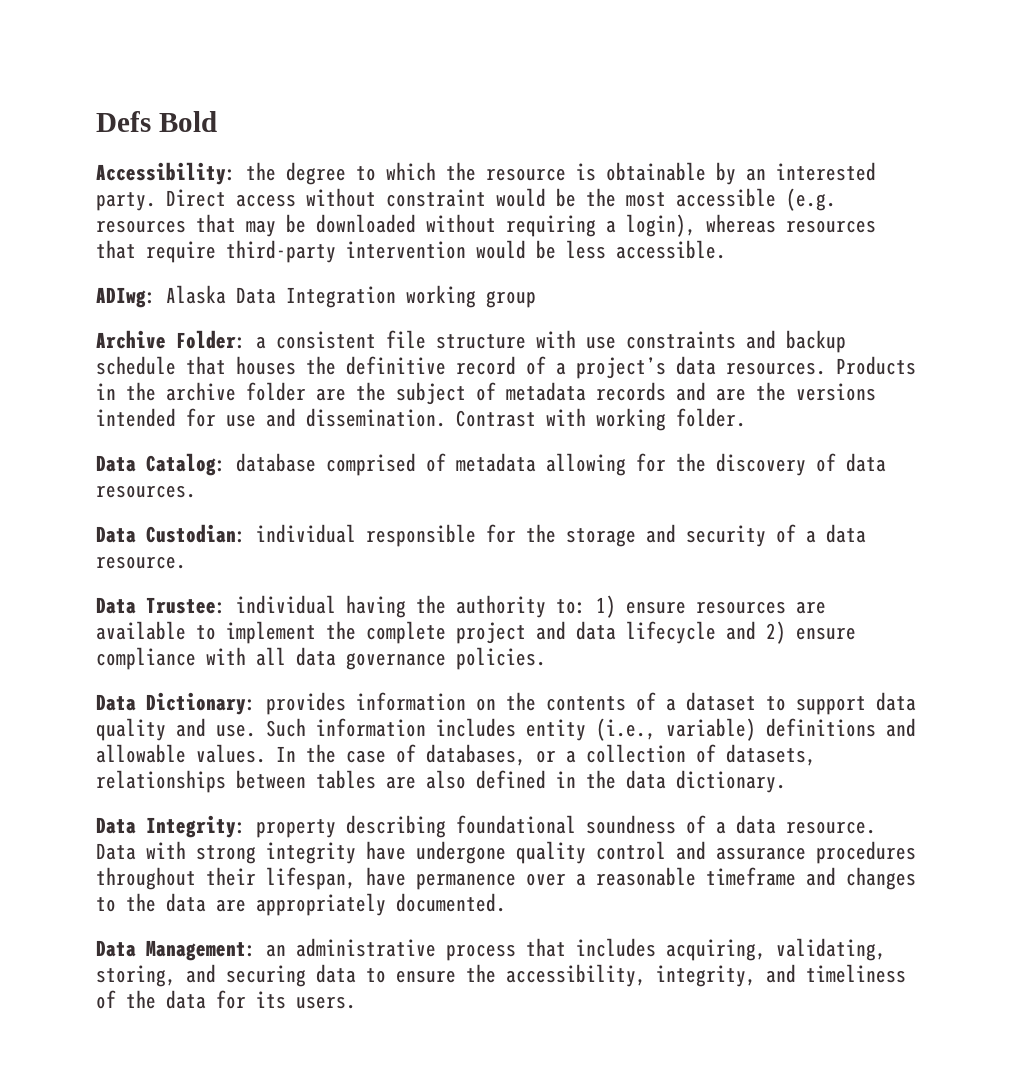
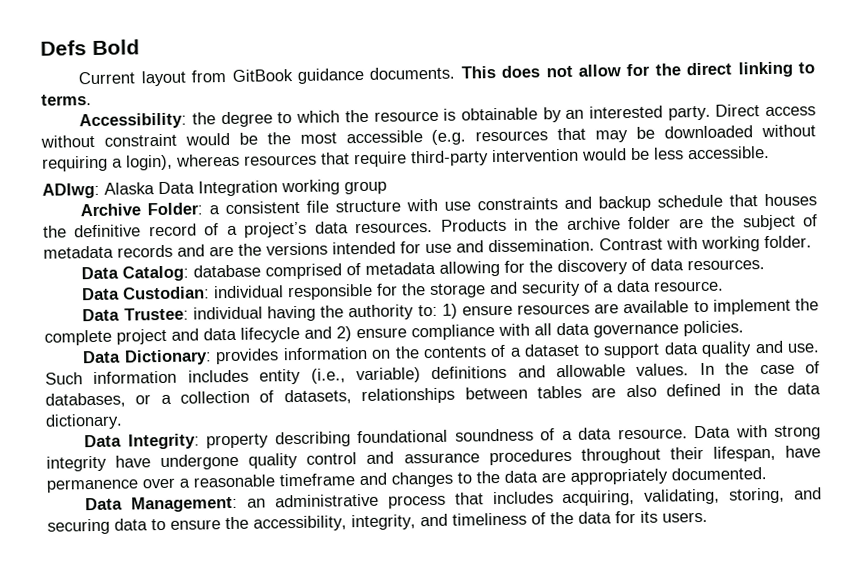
(217, 121) none -> [78,61,815,87] [41,94,92,106] // Current layout from GitBook guidance documents. This does not allow for the direct linking to terms.

